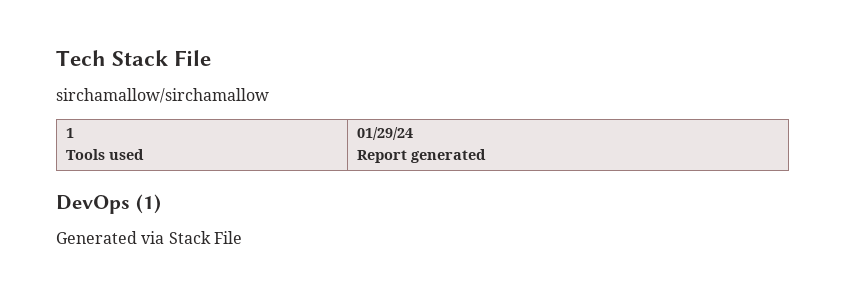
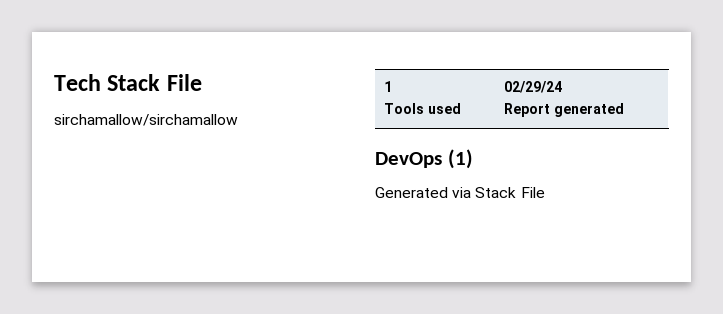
[357,127,414,140] 01/29/24 -> [504,81,563,93] 02/29/24

